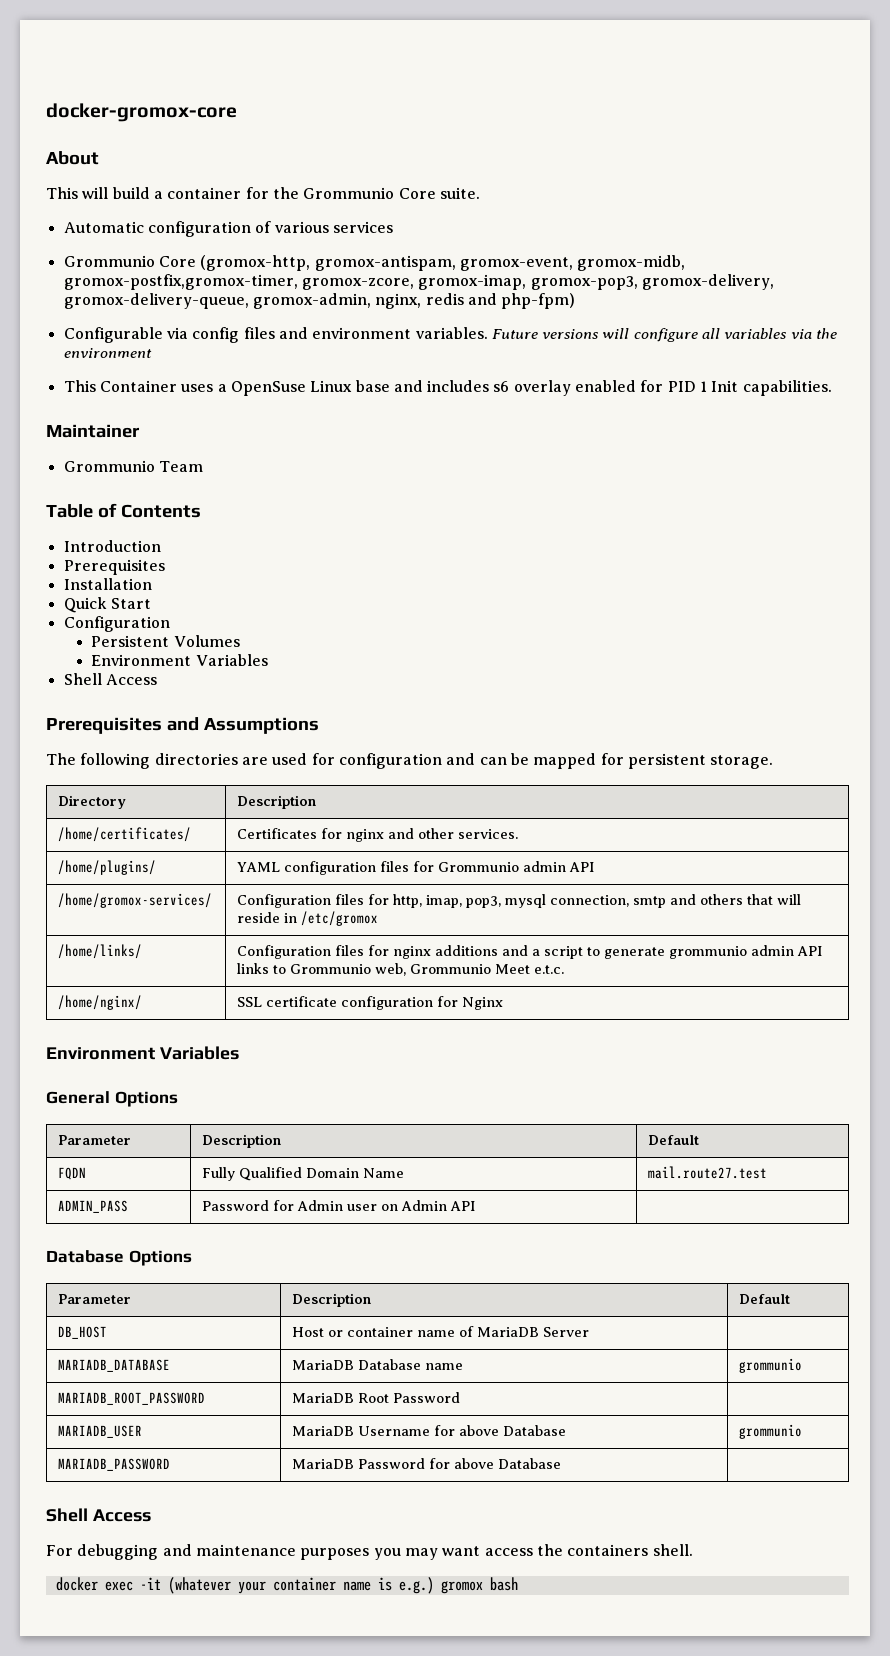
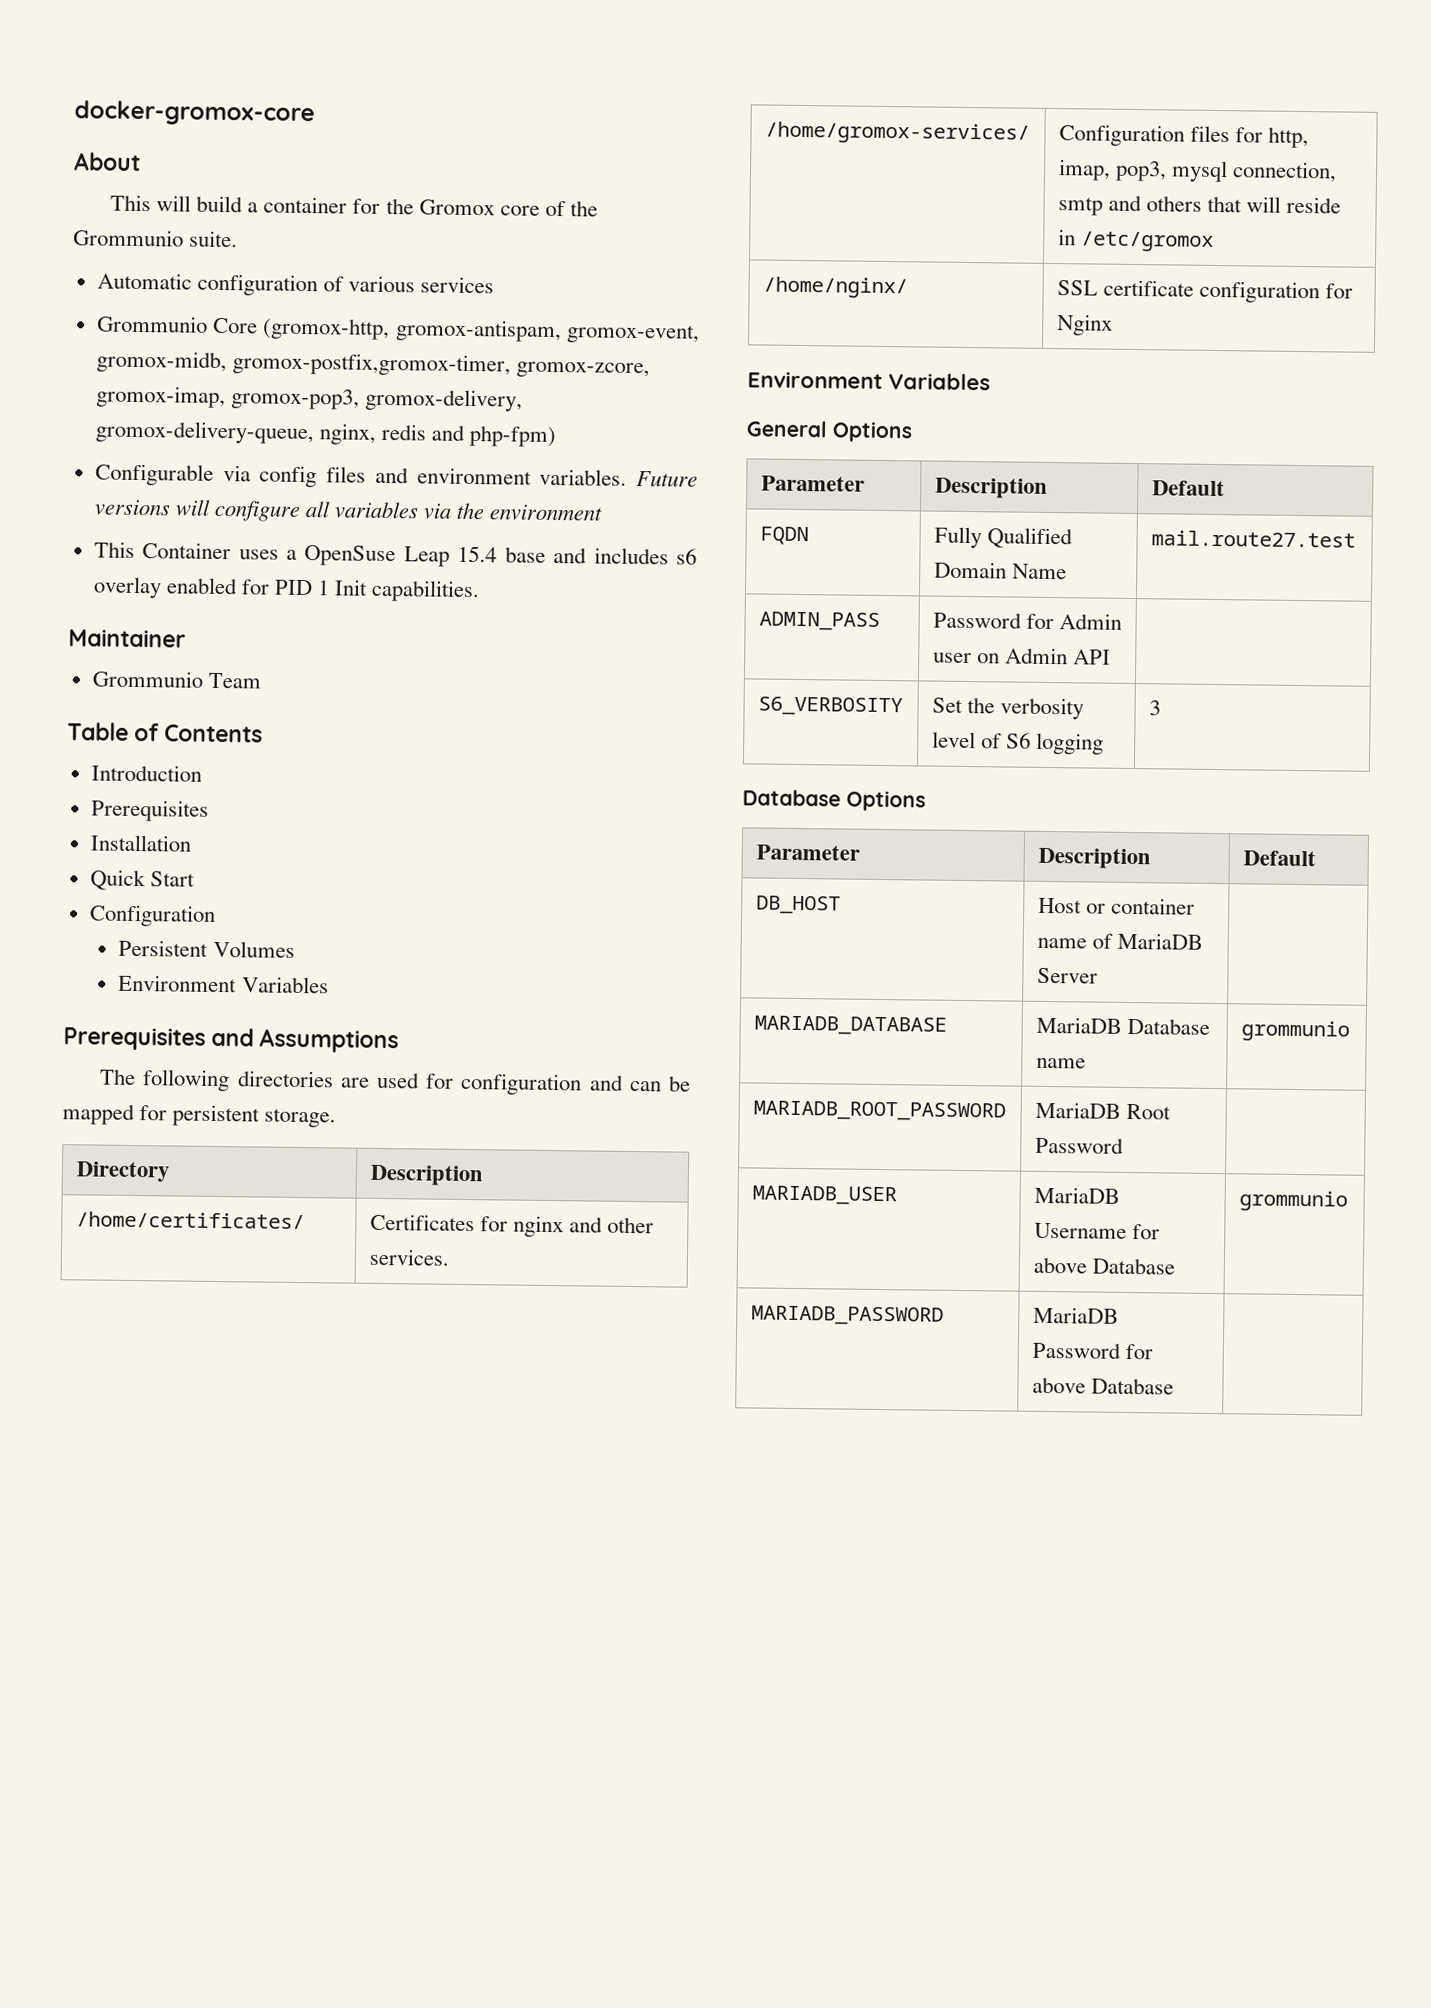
[303,187,436,199] Grommunio Core -> [418,199,598,217] [73,229,184,247] Gromox core of the Grommunio
[252,293,371,309] gromox-admin, -> (314, 432) none
[310,380,353,392] Linux -> [403,545,498,567] Leap 15.4
[63,673,157,685] // Shell Access -> (329, 985) none
[58,860,157,875] [237,861,595,875] // /home/plugins/ | YAML configuration files for Grommunio admin API -> (450, 1257) none
[58,944,143,959] [237,945,823,959] [237,963,565,976] // /home/links/ | Configuration files for nginx additions and a script to generate grommunio admin API links to Grommunio web, Grommunio Meet e.t.c. -> (1214, 241) none
(476, 1206) none -> [757,696,903,717] [931,697,1085,720] [931,731,1105,755] [1148,700,1161,716] // S6_VERBOSITY | Set the verbosity level of S6 logging | 3
[46,1508,151,1522] [46,1544,693,1560] [55,1577,518,1594] // Shell Access // For debugging and maintenance purposes you may want access the containers shell. // docker exec -it (whatever your container name is e.g.) gromox bash -> (1174, 1386) none

